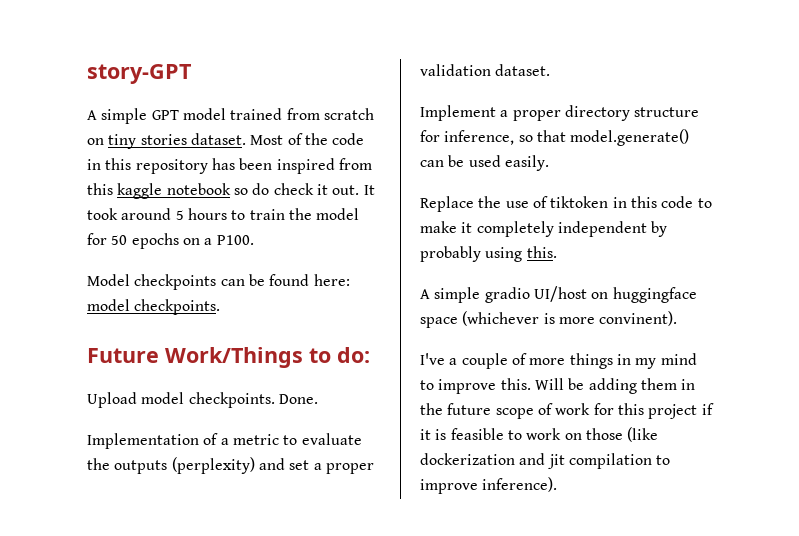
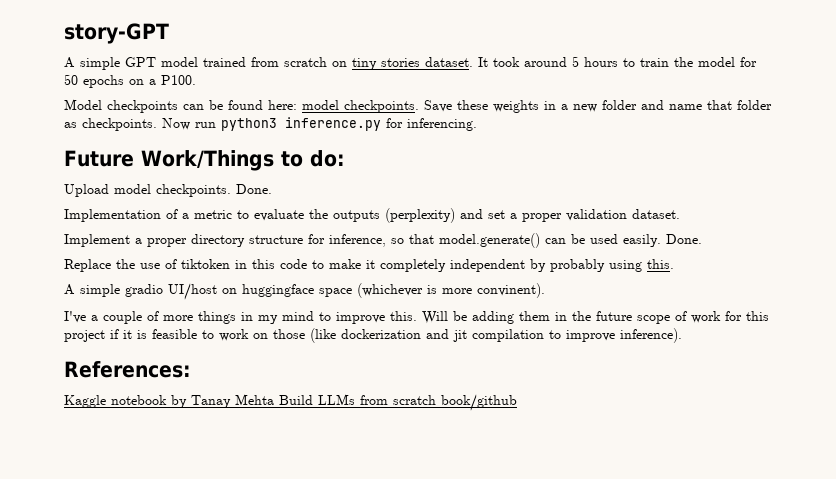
[250,133,365,145] [87,158,372,174] [87,183,360,199] Most of the code in this repository has been inspired from this kaggle notebook so do check it out. -> (473, 62) none
(221, 307) none -> [424,100,772,113] [64,117,477,131] Save these weights in a new folder and name that folder as checkpoints. Now run python3 inference.py for inferencing.
(549, 163) none -> [666,234,702,244] Done.
(558, 484) none -> [64,361,191,378] [64,394,517,411] // References: // Kaggle notebook by Tanay Mehta Build LLMs from scratch book/github

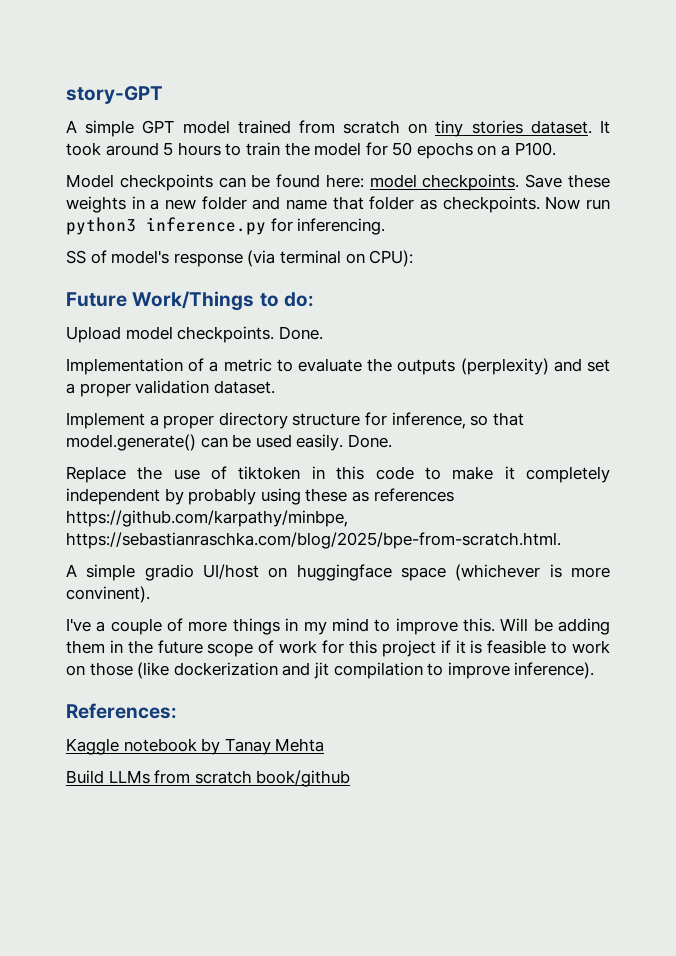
(477, 124) none -> [66,250,414,267] // SS of model's response (via terminal on CPU):
[647,259,674,269] this. -> [305,488,454,502] [66,510,348,527] [66,532,561,549] these as references https://github.com/karpathy/minbpe, https://sebastianraschka.com/blog/2025/bpe-from-scratch.html.
(274, 399) none -> (325, 745) //

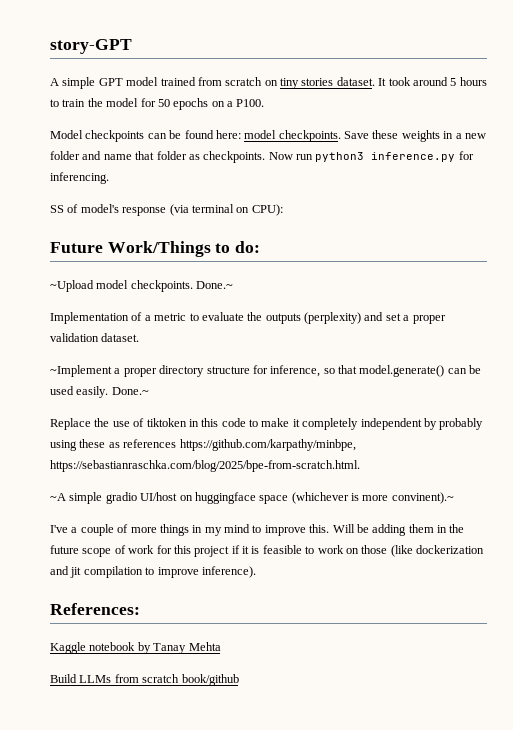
[66,326,323,343] Upload model checkpoints. Done. -> [50,280,234,292] ~Upload model checkpoints. Done.~
[66,412,145,429] Implement -> [50,365,112,377] ~Implement
[347,434,392,448] Done. -> [111,387,149,395] Done.~
[66,564,77,577] A -> [50,493,66,501] ~A
[66,586,150,603] convinent). -> [391,492,454,504] convinent).~

